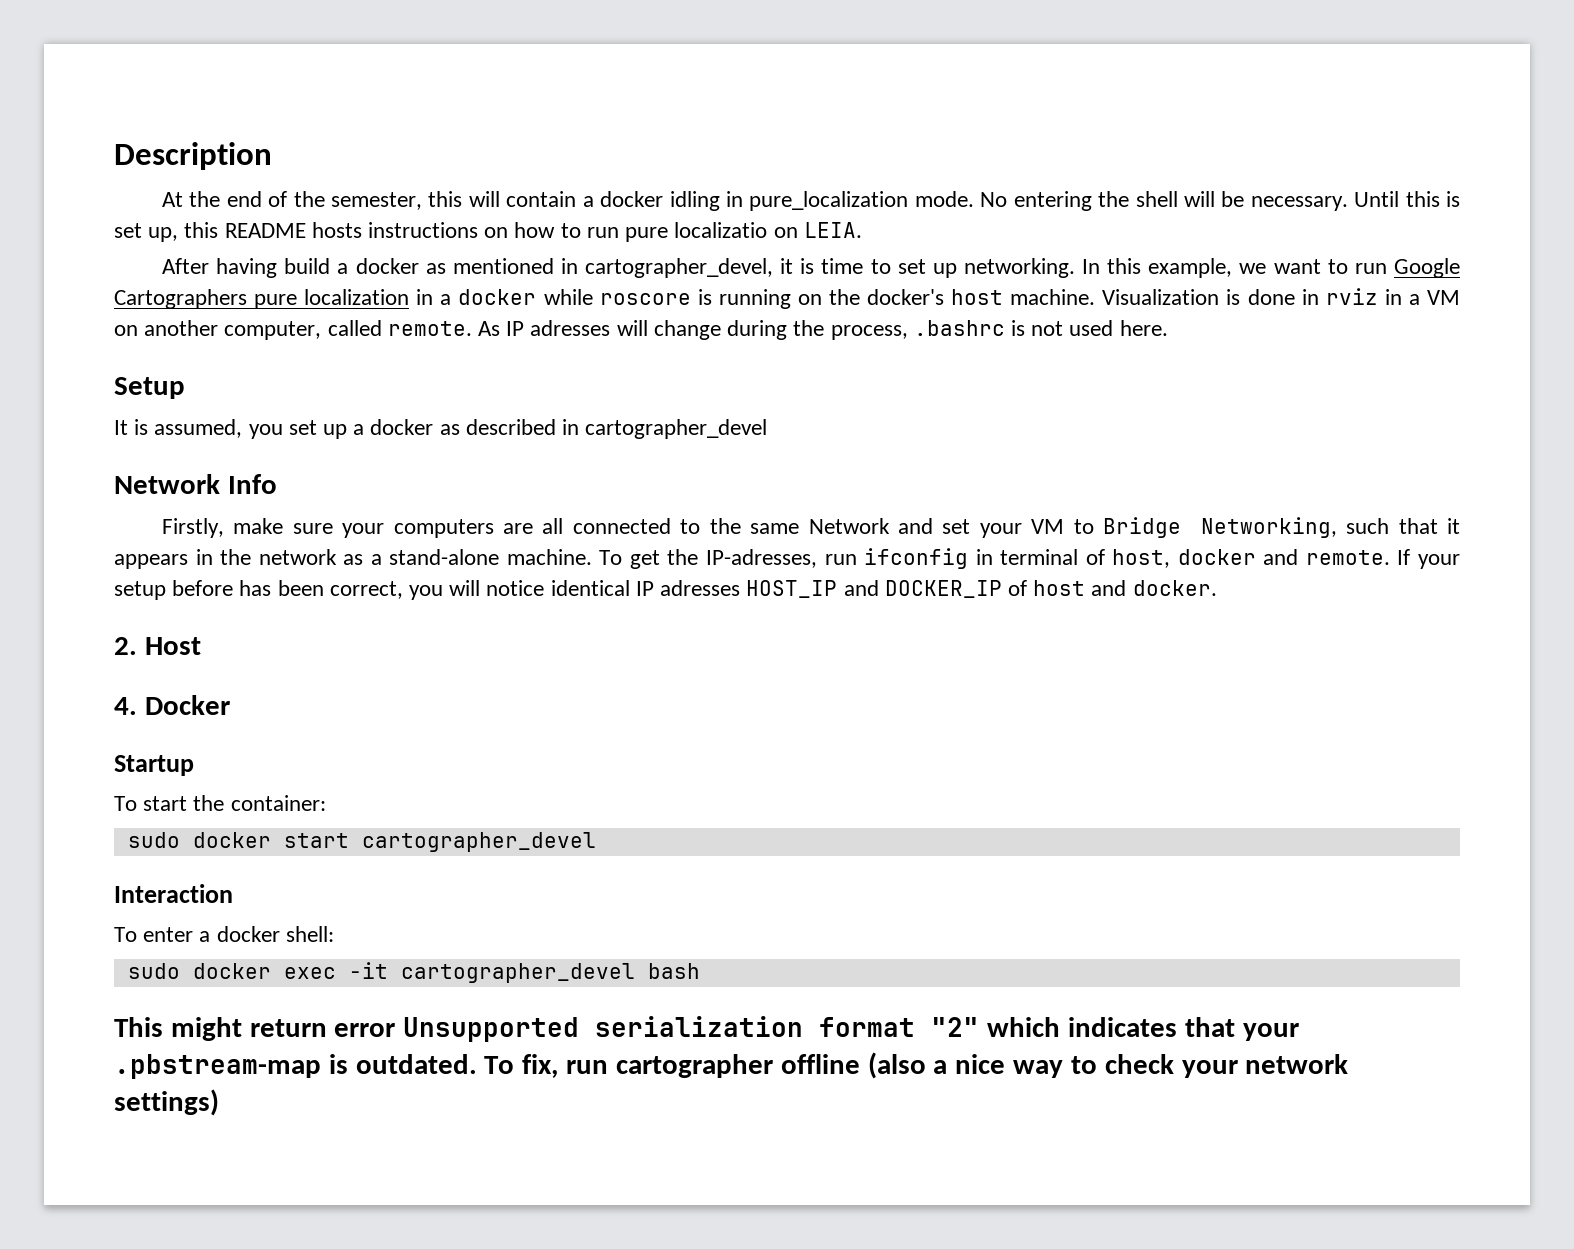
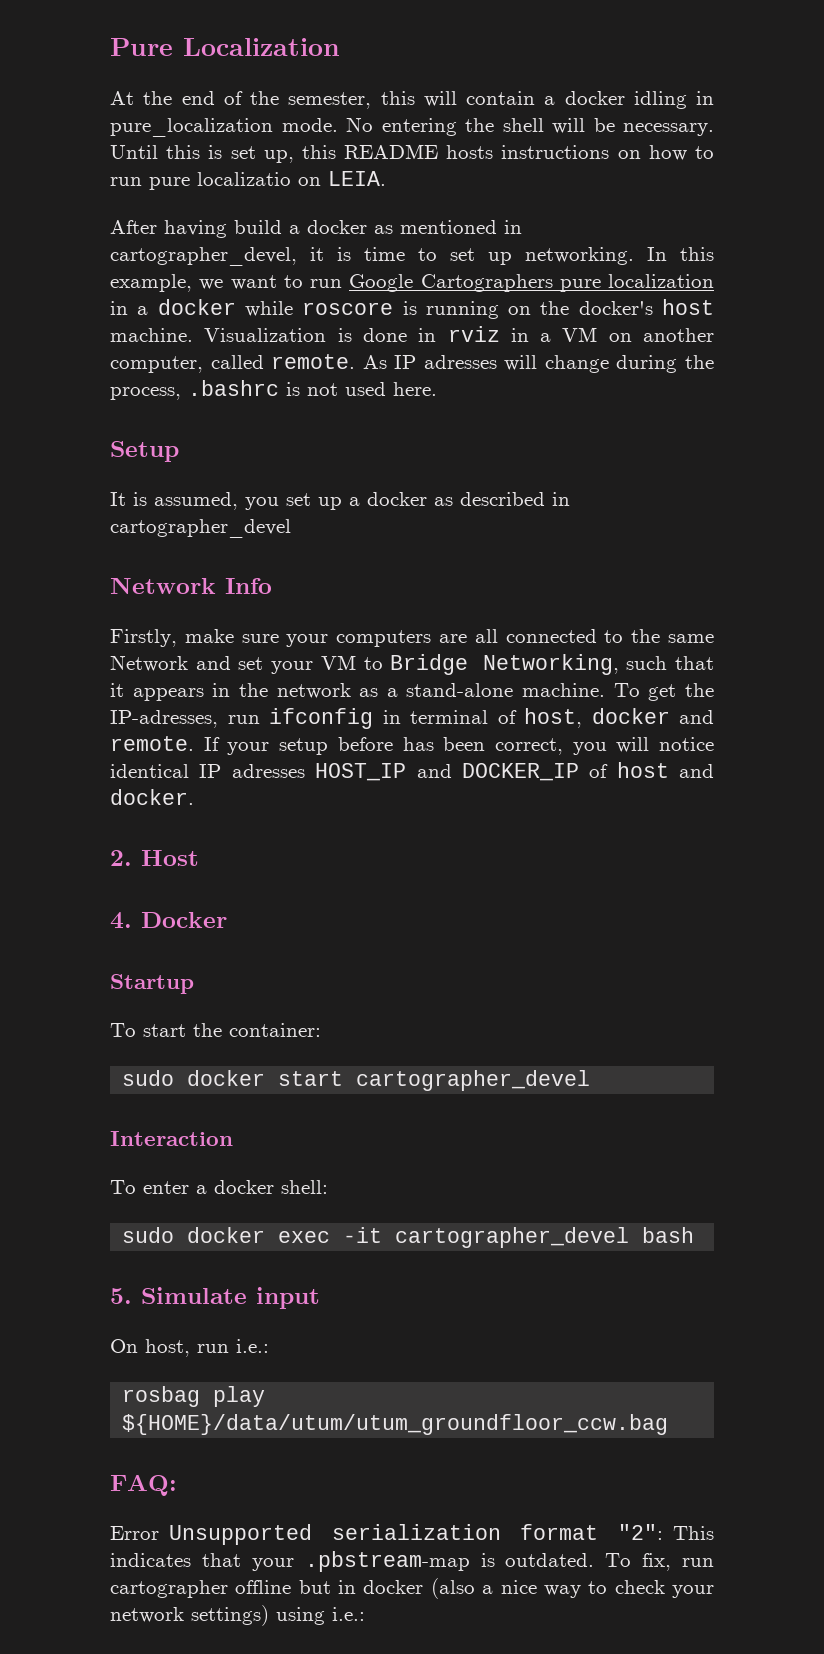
[114,142,272,170] Description -> [110,38,340,56] Pure Localization
[114,1017,396,1041] This might return error -> [110,1287,320,1309] [110,1339,269,1357] [122,1386,266,1407] [122,1414,669,1435] [110,1474,177,1496] [110,1526,159,1540] 5. Simulate input // On host, run i.e.: // rosbag play ${HOME}/data/utum/utum_groundfloor_ccw.bag // FAQ: // Error
[931,1017,1061,1037] "2" which -> [617,1524,714,1540] "2": This
(860, 1064) none -> [298,1580,424,1594] but in docker
(219, 1102) none -> [276,1607,365,1625] using i.e.:

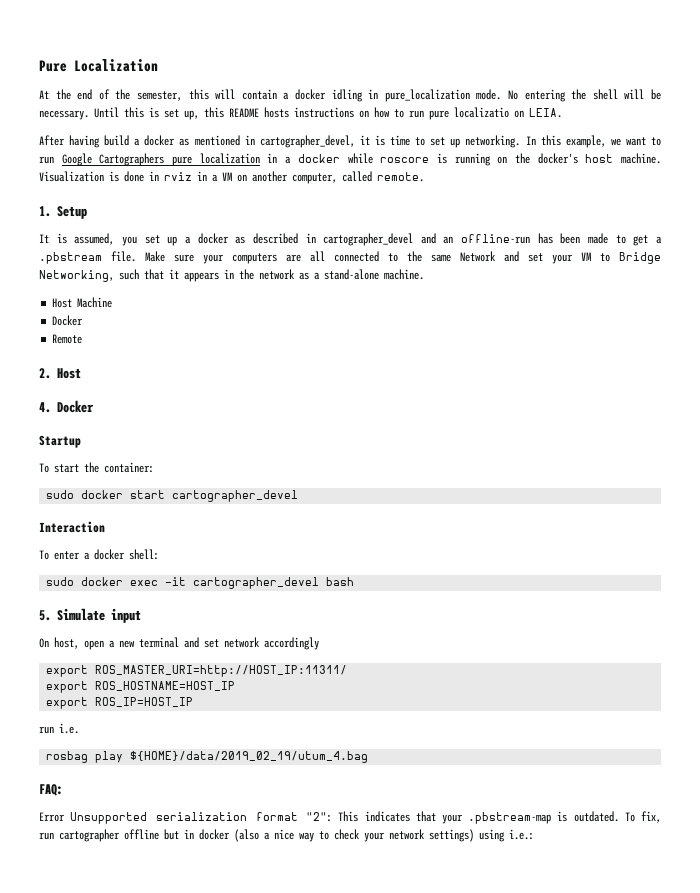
[362,355,714,373] [110,380,437,400] As IP adresses will change during the process, .bashrc is not used here. // -> [39,206,51,217] // 1.
[110,577,272,594] [110,629,234,647] // Network Info // Firstly, make -> [420,233,662,246] [39,251,165,264] and an offline-run has been made to get a .pbstream file. Make
[613,683,714,701] [110,708,714,729] [110,736,714,755] [110,762,714,781] [110,789,194,805] To get the IP-adresses, run ifconfig in terminal of host, docker and remote. If your setup before has been correct, you will notice identical IP adresses HOST_IP and DOCKER_IP of host and docker. -> [52,297,113,308] [52,315,84,326] [52,334,83,344] // Host Machine // Docker // Remote
[197,1339,269,1353] run i.e.: -> [84,637,319,650] [46,665,348,677] [46,681,236,693] [46,697,194,709] [39,723,79,734] open a new terminal and set network accordingly // export ROS_MASTER_URI=http://HOST_IP:11311/ // export ROS_HOSTNAME=HOST_IP // export ROS_IP=HOST_IP // run i.e.
[122,1414,669,1435] ${HOME}/data/utum/utum_groundfloor_ccw.bag -> [130,751,369,763] ${HOME}/data/2019_02_19/utum_4.bag

